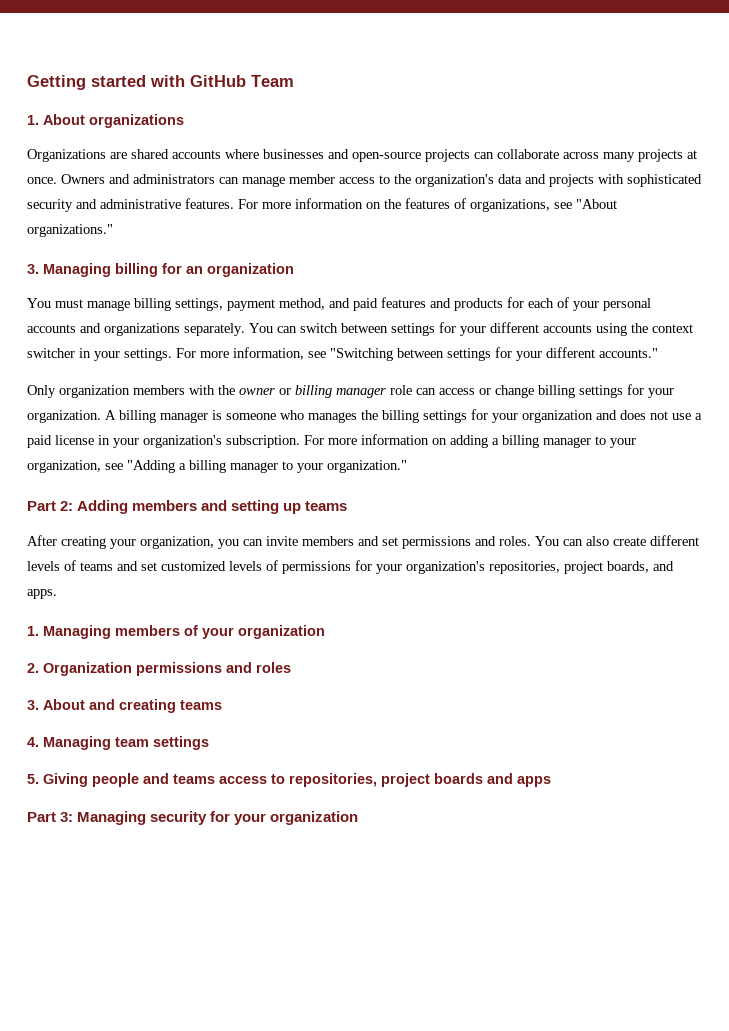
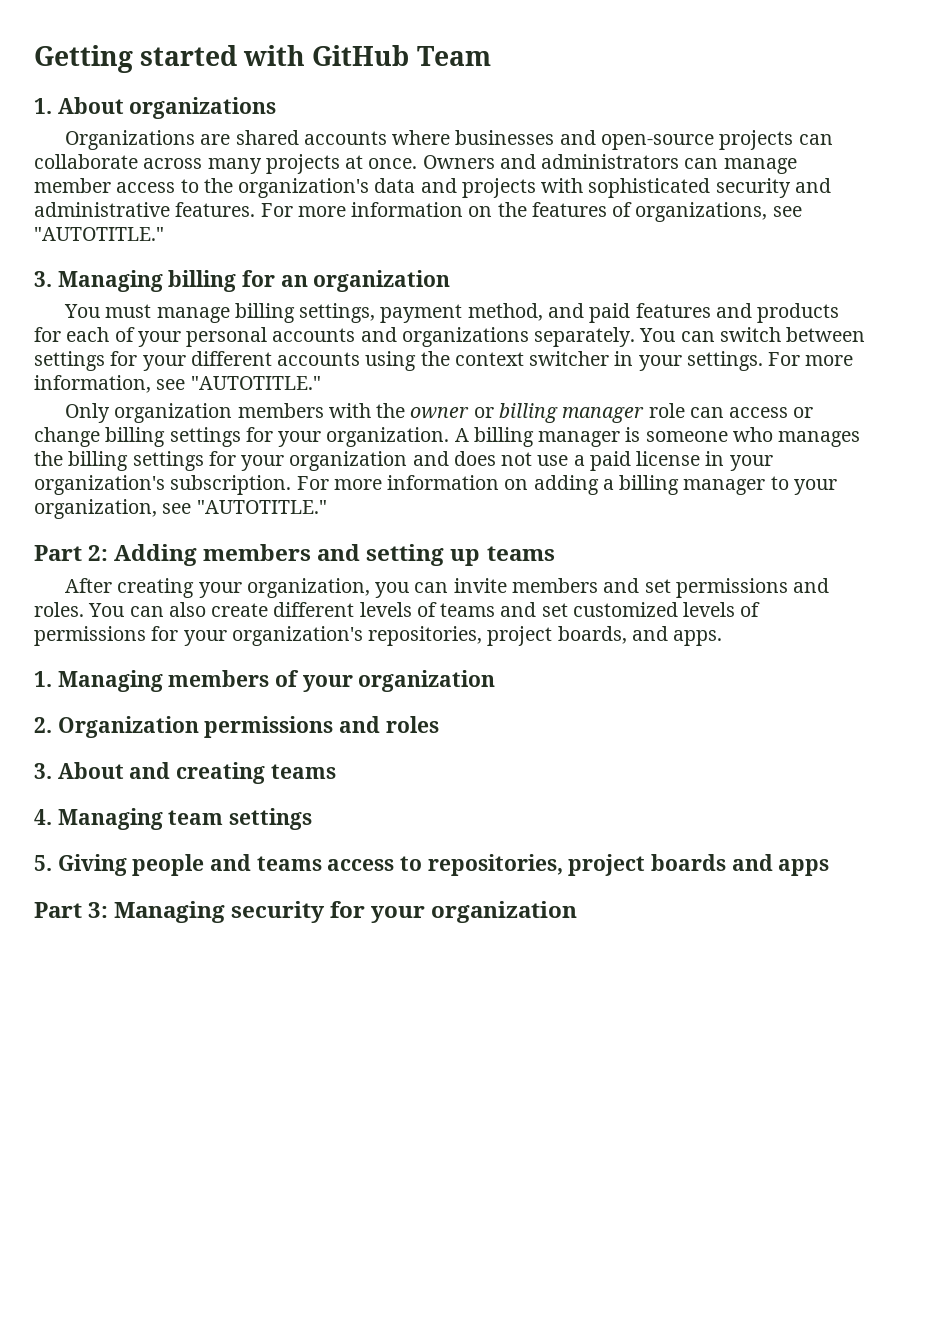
[576,199,617,209] [27,224,113,237] "About organizations." -> [34,227,164,241] "AUTOTITLE."
[330,347,658,361] "Switching between settings for your different accounts." -> [190,376,321,390] "AUTOTITLE."
[127,460,407,473] "Adding a billing manager to your organization." -> [196,500,327,514] "AUTOTITLE."

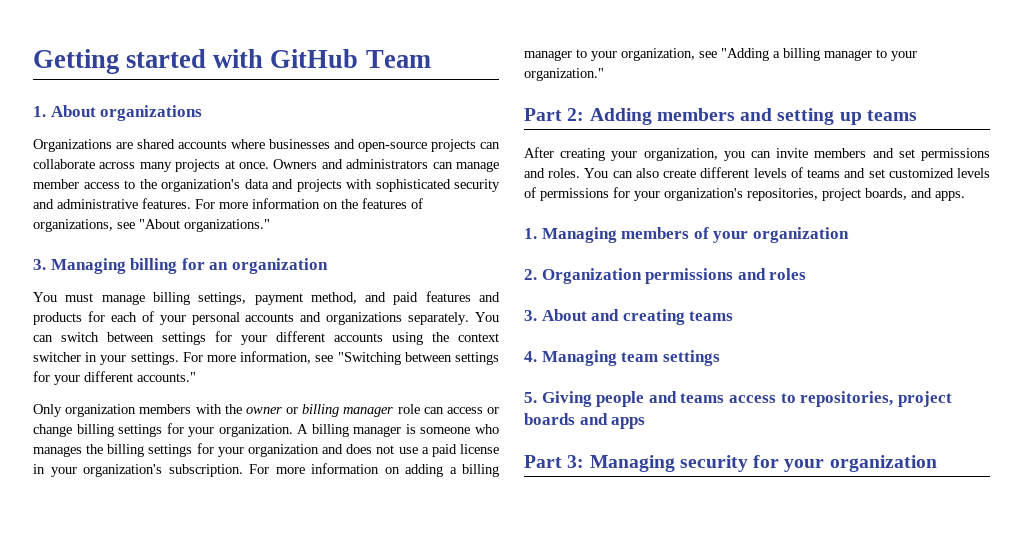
[34,227,164,241] "AUTOTITLE." -> [139,219,270,232] "About organizations."
[190,376,321,390] "AUTOTITLE." -> [337,352,499,365] [33,371,196,385] "Switching between settings for your different accounts."
[196,500,327,514] "AUTOTITLE." -> [721,48,917,61] [524,68,604,81] "Adding a billing manager to your organization."

